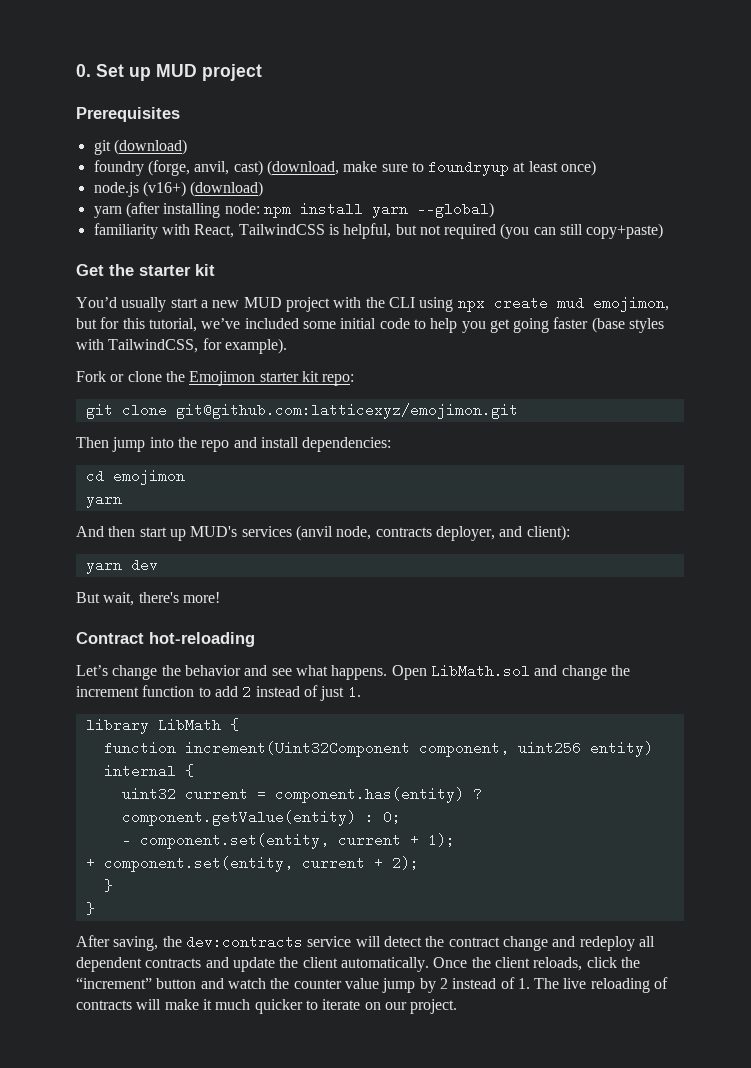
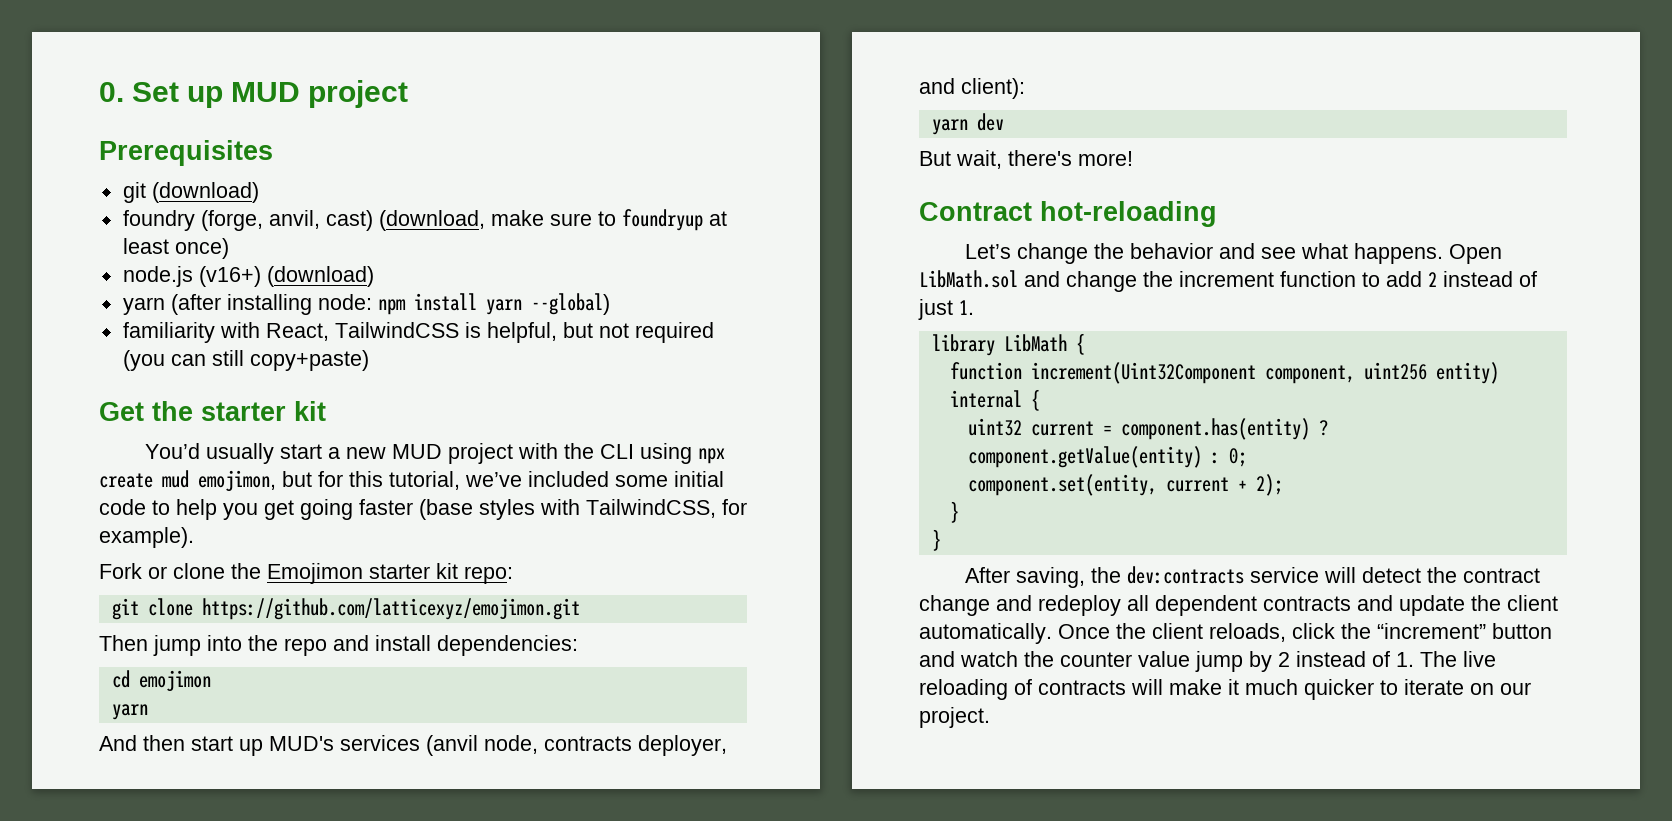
[175,403,518,419] git@github.com:latticexyz/emojimon.git -> [201,598,580,620] https://github.com/latticexyz/emojimon.git
[121,833,455,849] [85,856,95,870] - component.set(entity, current + 1); // + -> (1247, 457) none

